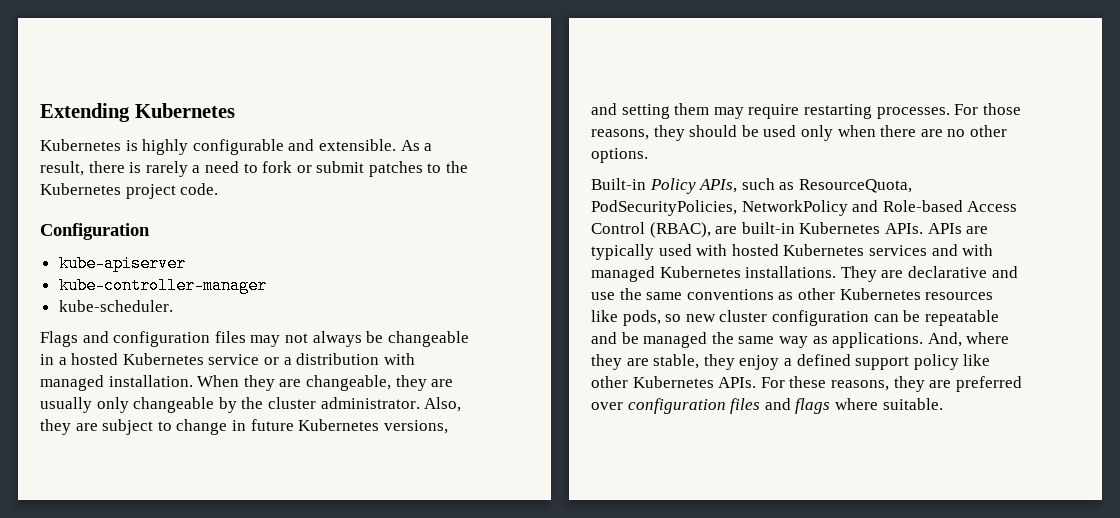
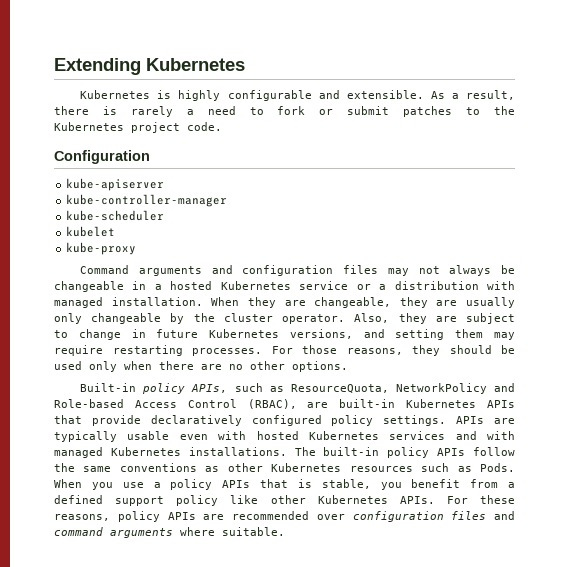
[58,300,173,312] [40,331,78,347] kube-scheduler. // Flags -> [66,210,165,221] [66,226,116,237] [66,242,137,255] [80,265,202,276] kube-scheduler // kubelet // kube-proxy // Command arguments
[320,397,420,409] administrator. -> [282,314,346,324] operator.
[649,178,696,194] Policy -> [142,383,186,394] policy
[591,200,737,216] PodSecurityPolicies, -> (389, 388) none
[884,223,923,234] APIs. -> [486,400,515,408] [54,415,447,426] APIs that provide declaratively configured policy settings.
[658,244,692,256] used -> [127,431,208,440] usable even
[840,266,1018,282] [591,292,615,300] They are declarative and use -> [294,447,515,458] The built-in policy APIs follow
[591,310,999,326] [591,332,1010,348] [591,354,780,370] like pods, so new cluster configuration can be repeatable and be managed the same way as applications. And, where they are stable, they enjoy -> [421,463,516,472] [54,479,499,490] such as Pods. When you use a policy APIs that is stable, you benefit from
[893,376,1022,392] they are preferred -> [117,511,309,522] policy APIs are recommended
[795,398,831,414] flags -> [54,527,173,538] command arguments

